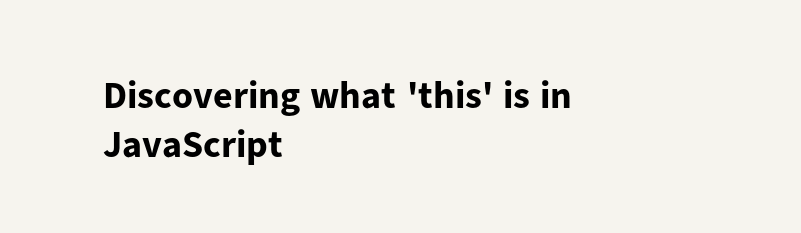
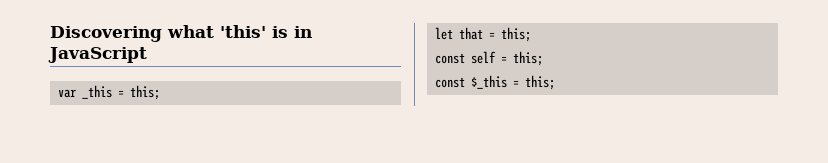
(283, 147) none -> [58,85,161,100] [435,27,532,42] [435,51,544,66] [435,75,556,90] // var _this = this; // let that = this; // const self = this; // const $_this = this;

